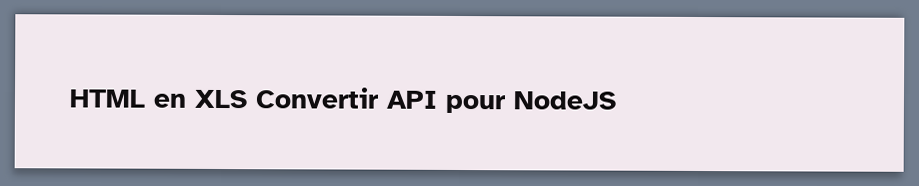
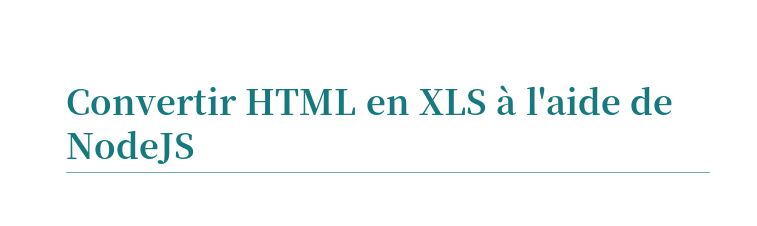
(69, 98) none -> [66,87,237,115] Convertir
[255,87,505,114] Convertir API pour -> [496,85,673,115] à l'aide de

